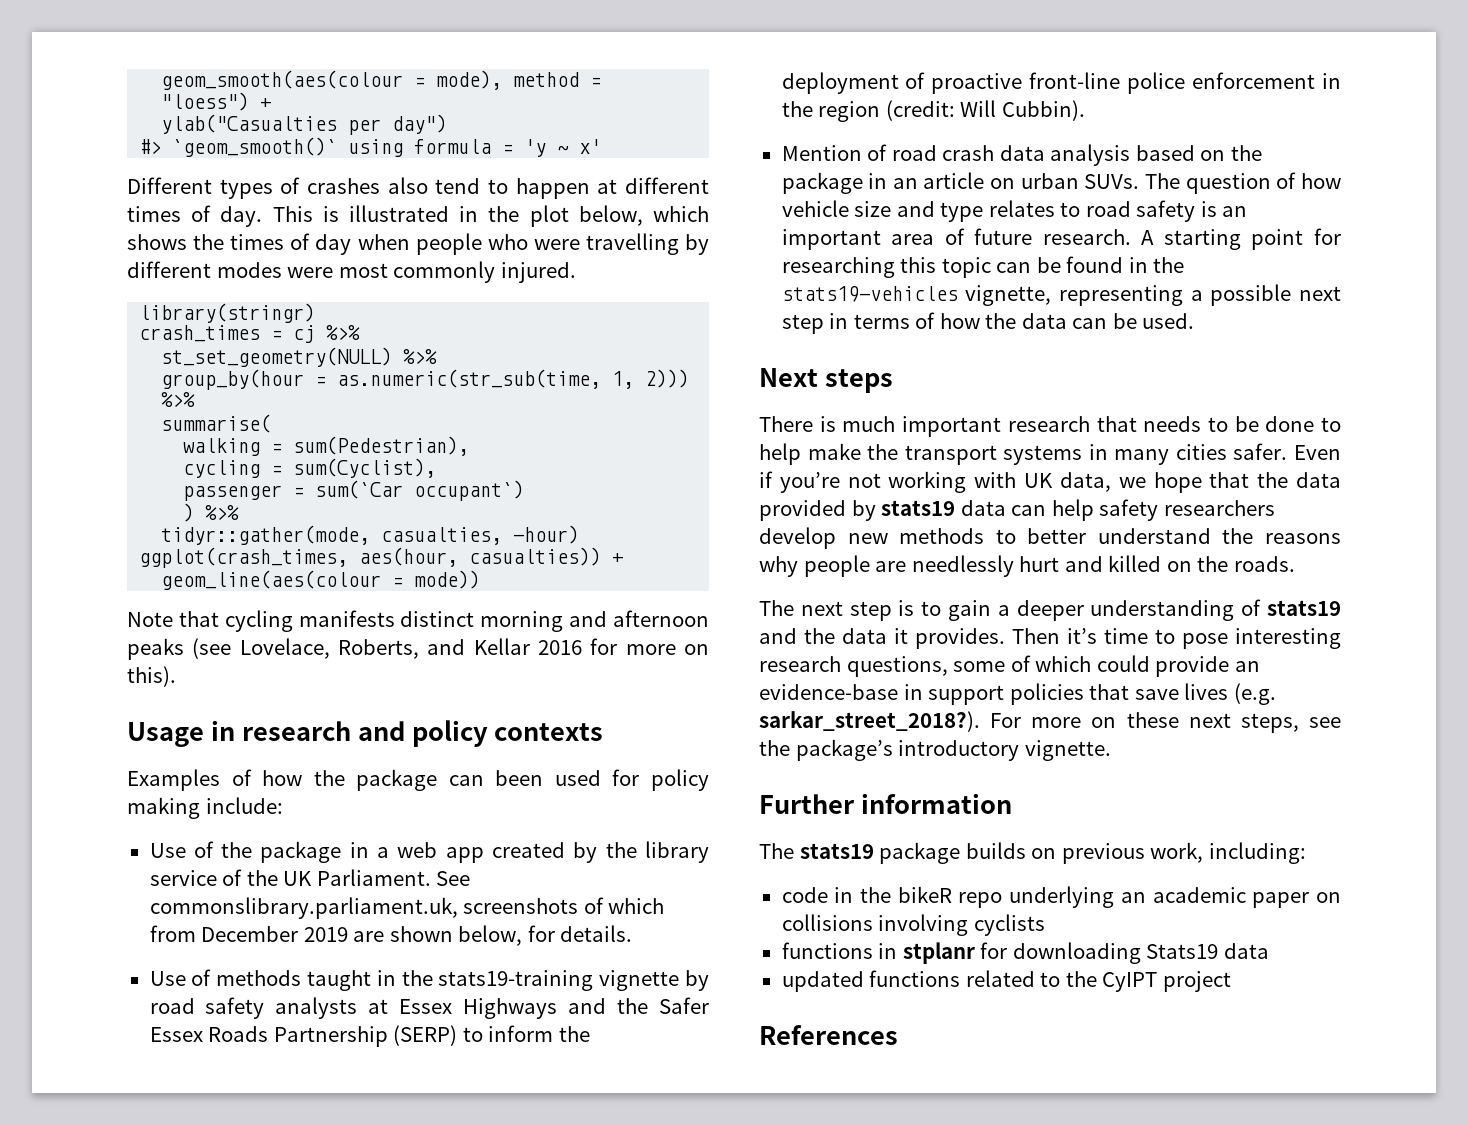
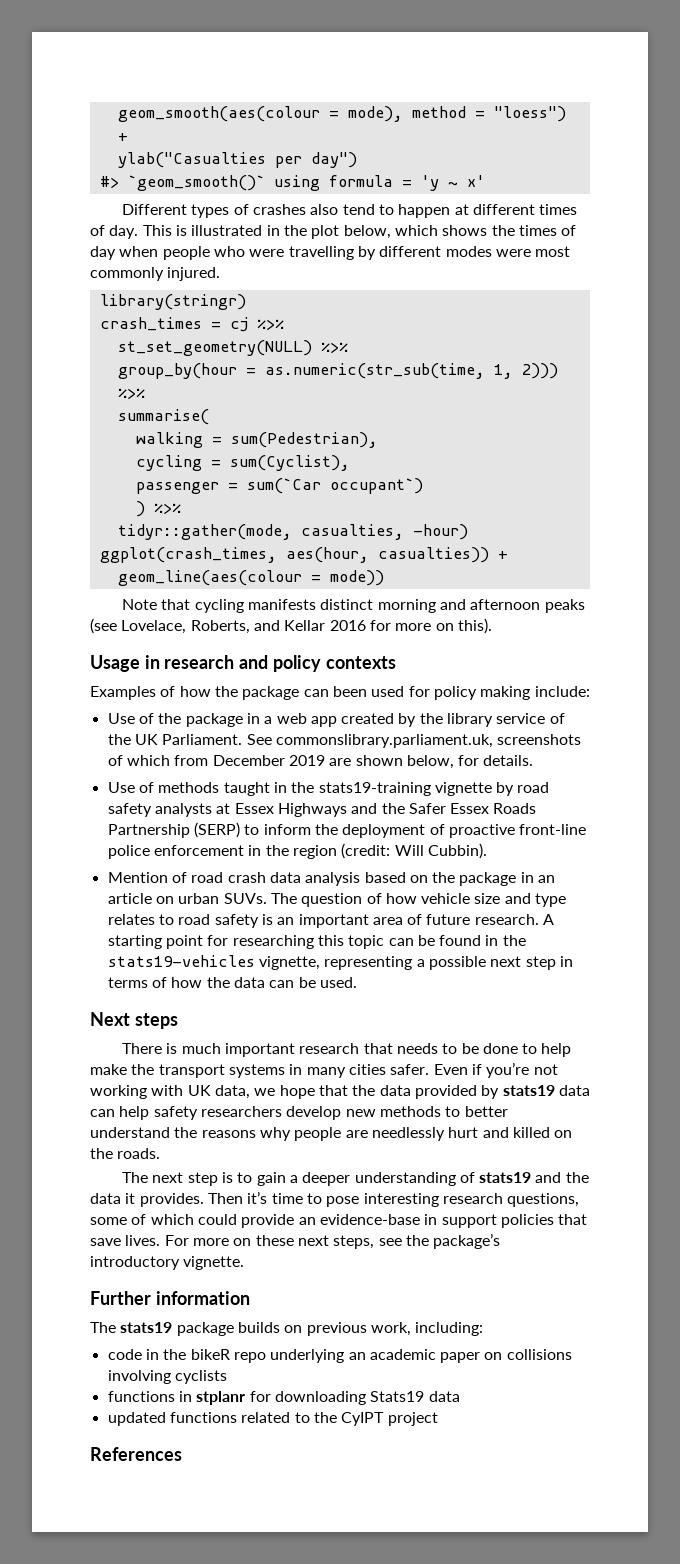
[1184,683,1276,705] [759,711,980,732] lives (e.g. sarkar_street_2018?). -> [125,1235,161,1246] lives.

